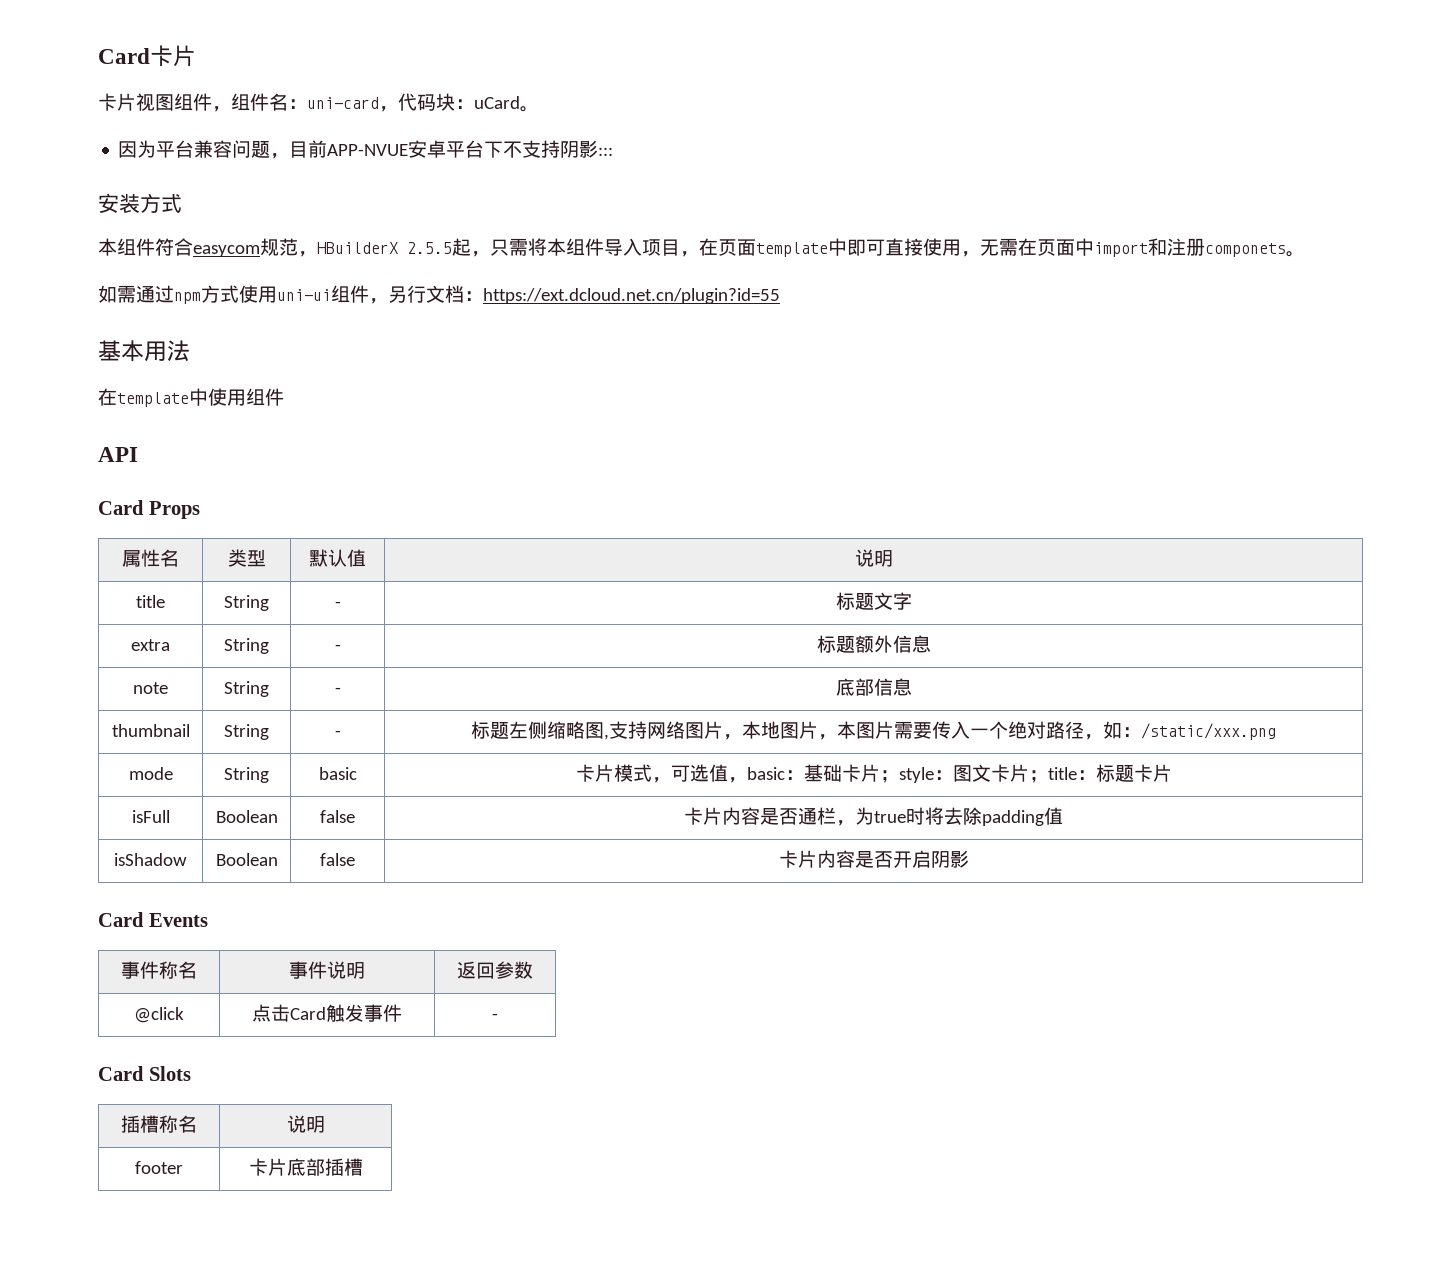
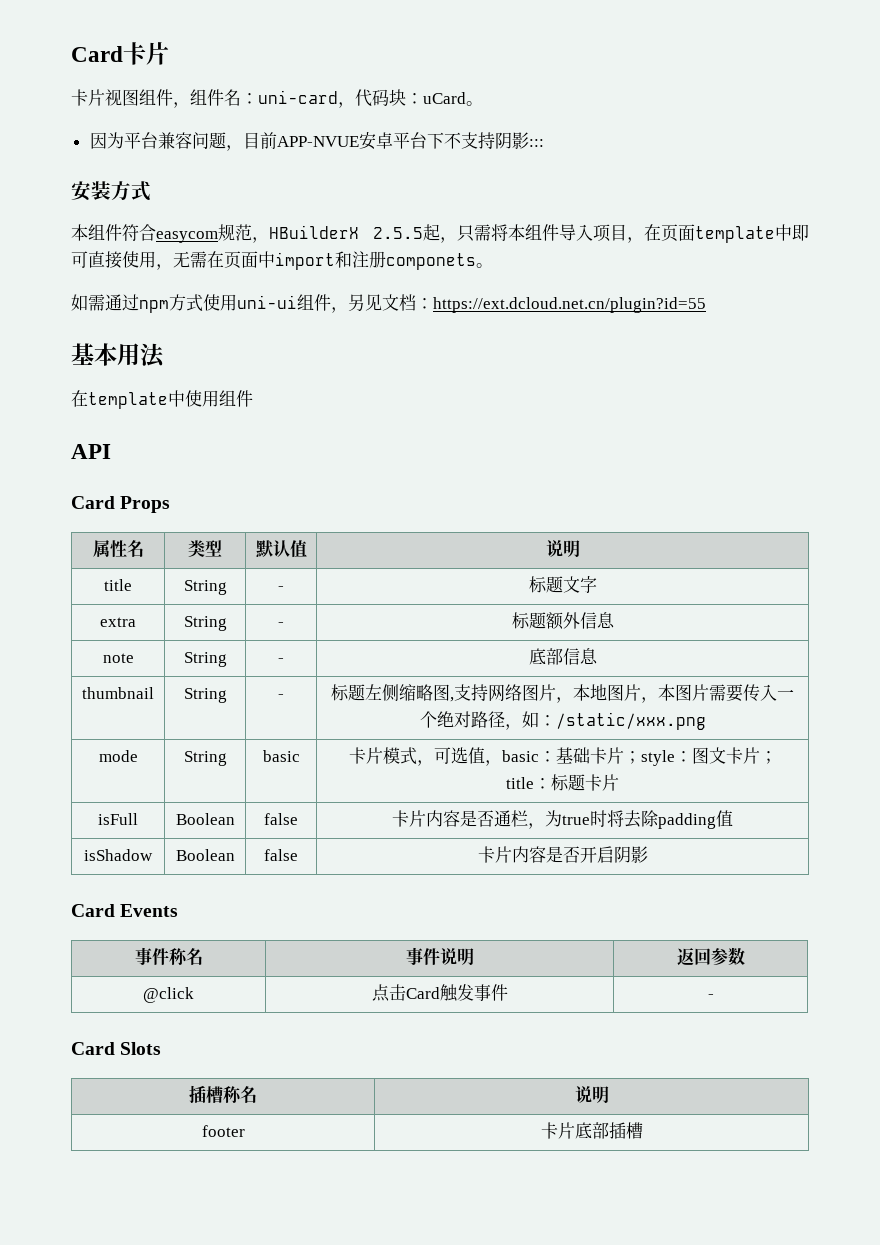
[407,285,426,303] 行 -> [365,294,382,311] 见

